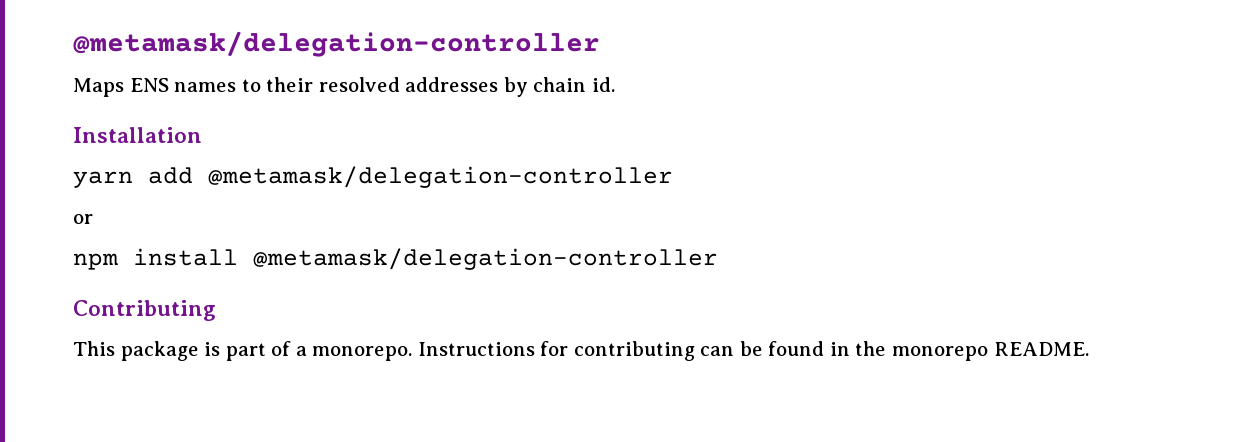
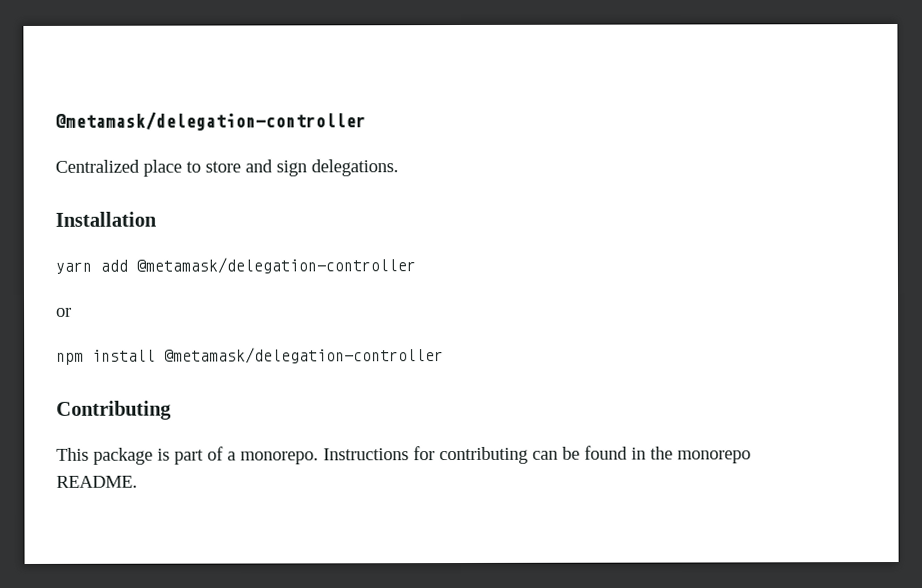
[73,31,600,57] [73,77,615,97] @metamask/delegation-controller // Maps ENS names to their resolved addresses by chain id. -> [55,111,366,131] [55,159,399,177] @metamask/delegation-controller // Centralized place to store and sign delegations.

